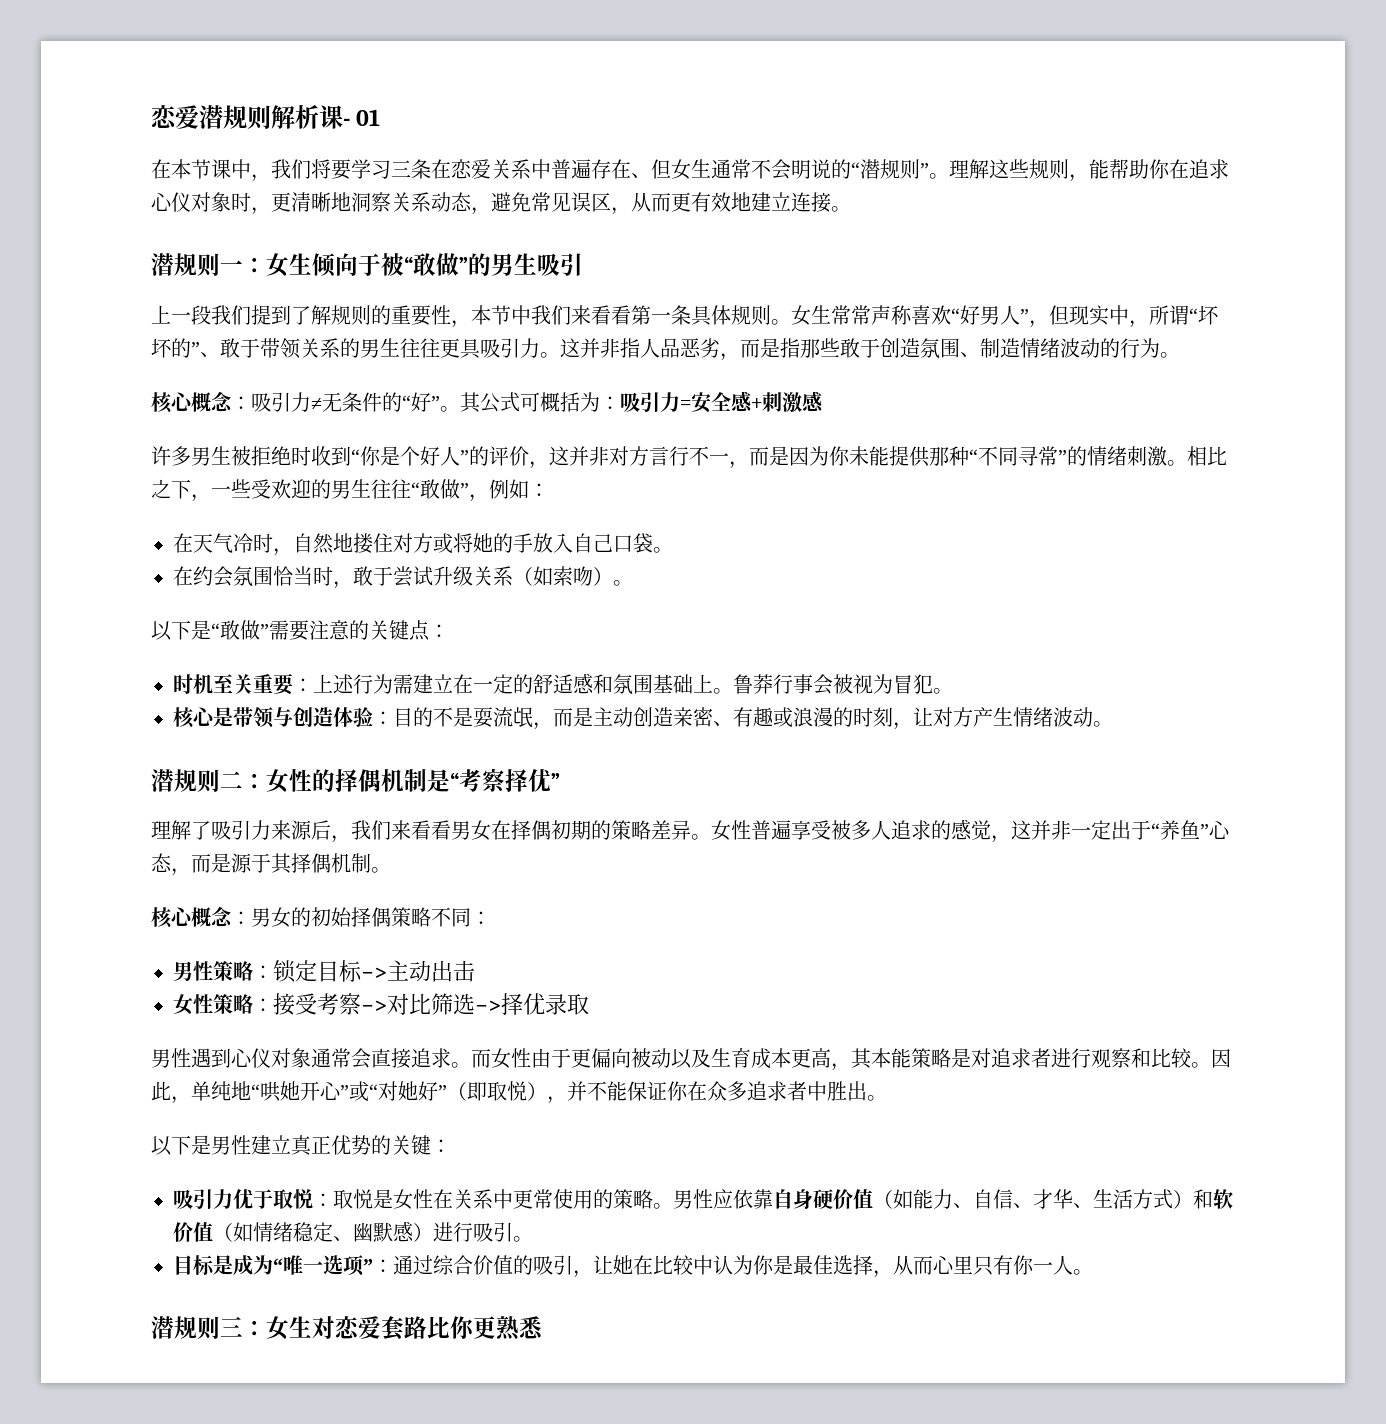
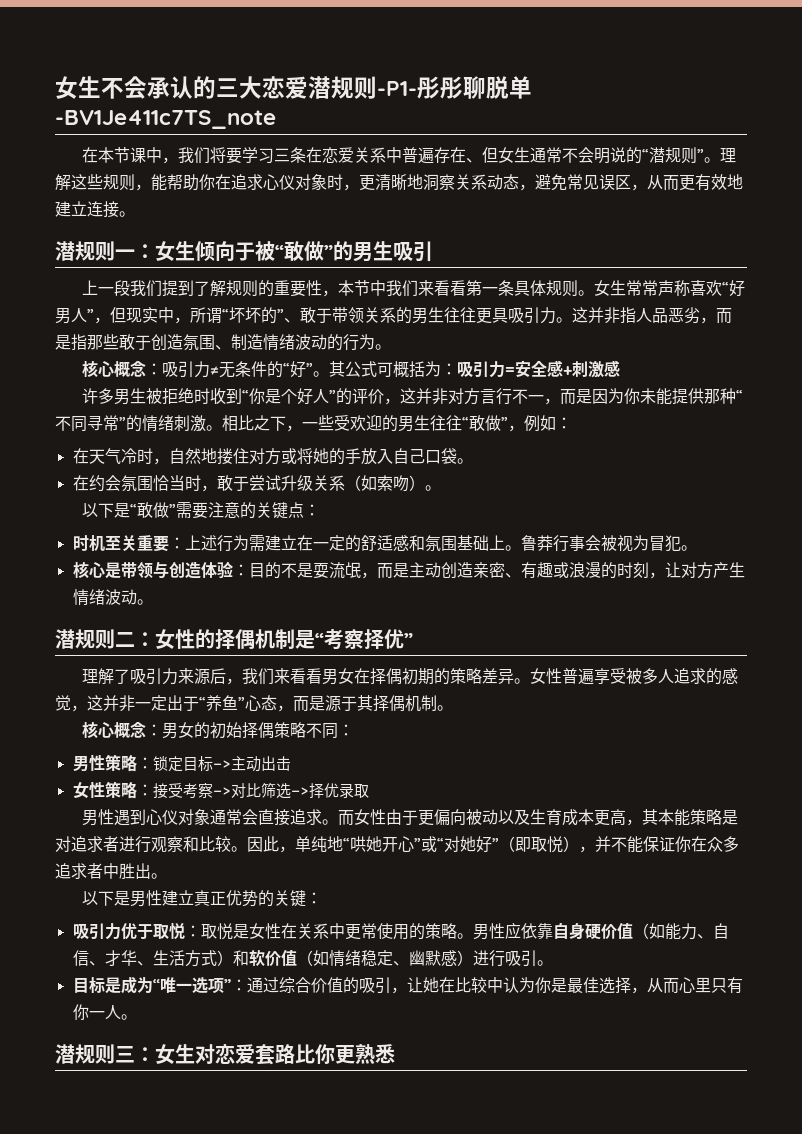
[151,104,381,130] 恋爱潜规则解析课- 01 -> [55,76,532,99] [55,110,276,129] 女生不会承认的三大恋爱潜规则-P1-彤彤聊脱单-BV1Je411c7TS_note

